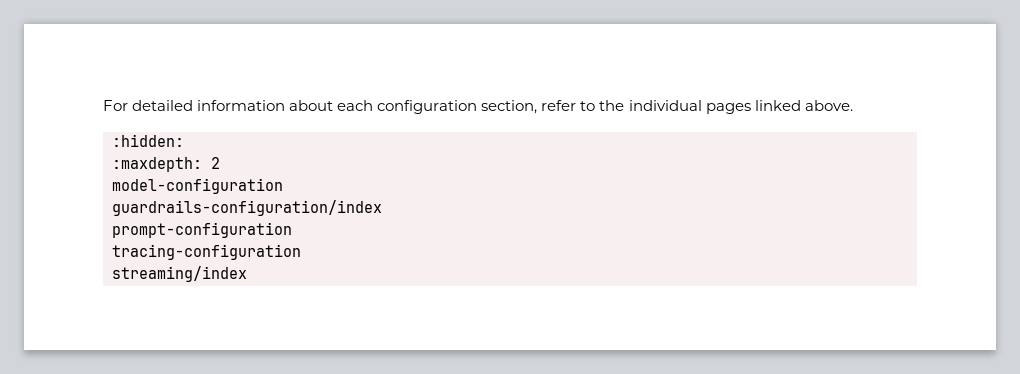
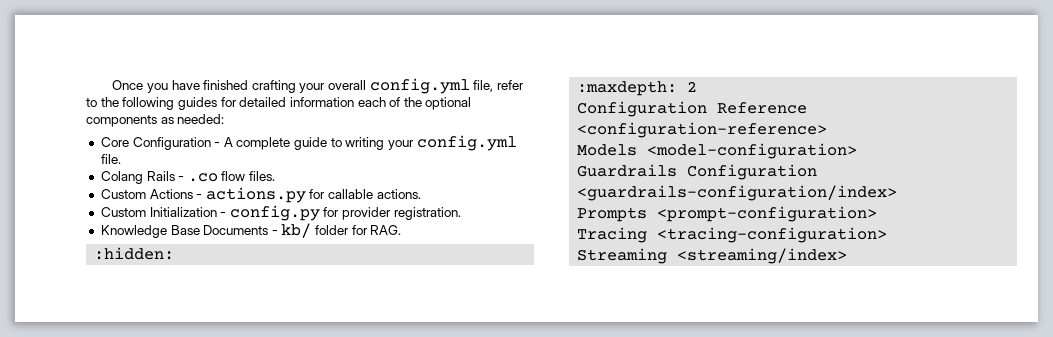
[103,100,853,114] [112,134,184,147] [112,157,220,172] [112,178,283,194] [112,200,382,216] [112,222,292,238] [112,244,301,260] [112,266,247,282] For detailed information about each configuration section, refer to the individual pages linked above. // :hidden: // :maxdepth: 2 // model-configuration // guardrails-configuration/index // prompt-configuration // tracing-configuration // streaming/index -> [112,78,525,94] [86,97,472,110] [86,114,225,127] [100,135,517,151] [100,154,121,164] [100,171,276,184] [100,187,421,203] [100,205,461,221] [100,223,402,238] [94,247,175,260] [577,81,698,96] [577,101,808,117] [577,122,828,138] [577,143,858,159] [577,164,818,180] [577,185,898,201] [577,206,878,222] [577,227,888,243] [577,248,848,264] Once you have finished crafting your overall config.yml file, refer to the following guides for detailed information each of the optional components as needed: // Core Configuration - A complete guide to writing your config.yml file. // Colang Rails - .co flow files. // Custom Actions - actions.py for callable actions. // Custom Initialization - config.py for provider registration. // Knowledge Base Documents - kb/ folder for RAG. // :hidden: // :maxdepth: 2 // Configuration Reference <configuration-reference> // Models <model-configuration> // Guardrails Configuration <guardrails-configuration/index> // Prompts <prompt-configuration> // Tracing <tracing-configuration> // Streaming <streaming/index>

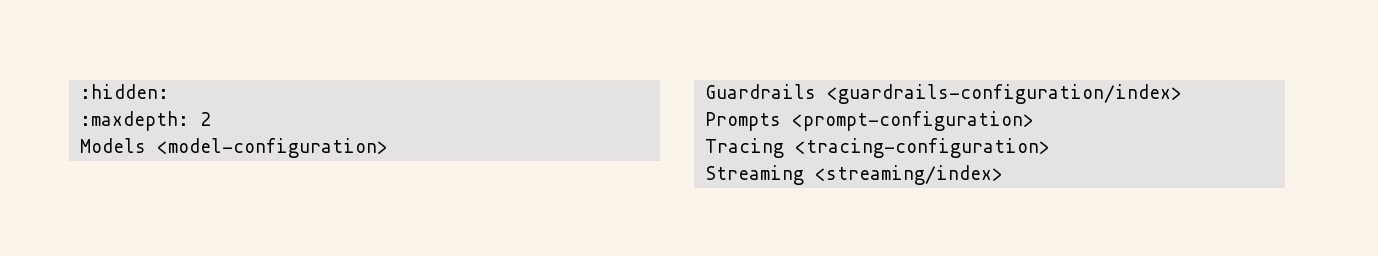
[112,78,525,94] [86,97,472,110] [86,114,225,127] [100,135,517,151] [100,154,121,164] [100,171,276,184] [100,187,421,203] [100,205,461,221] [100,223,402,238] Once you have finished crafting your overall config.yml file, refer to the following guides for detailed information each of the optional components as needed: // Core Configuration - A complete guide to writing your config.yml file. // Colang Rails - .co flow files. // Custom Actions - actions.py for callable actions. // Custom Initialization - config.py for provider registration. // Knowledge Base Documents - kb/ folder for RAG. // -> (79, 91) none
[577,101,808,117] [577,122,828,138] // Configuration Reference <configuration-reference> -> (211, 119) none
[687,164,818,180] Configuration -> (816, 91) none

